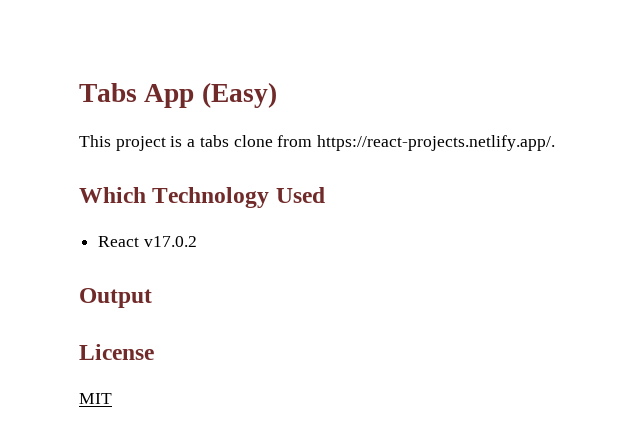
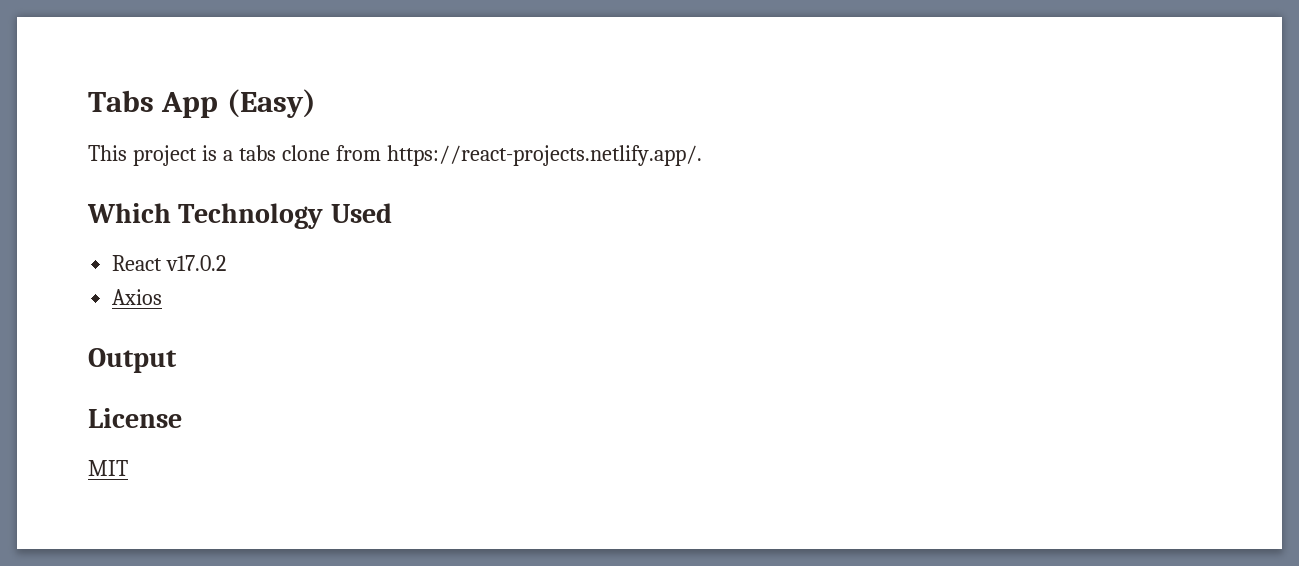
(197, 241) none -> [112,289,163,305] // Axios

